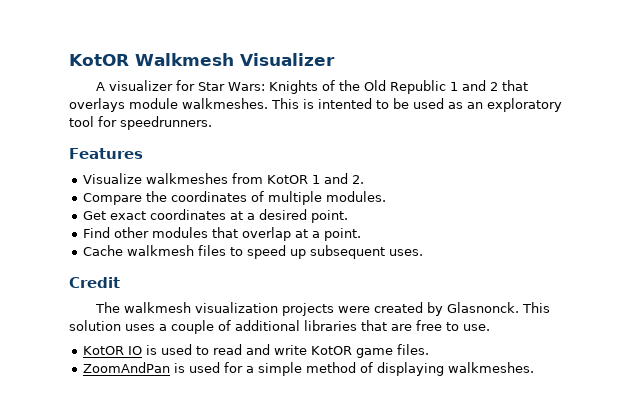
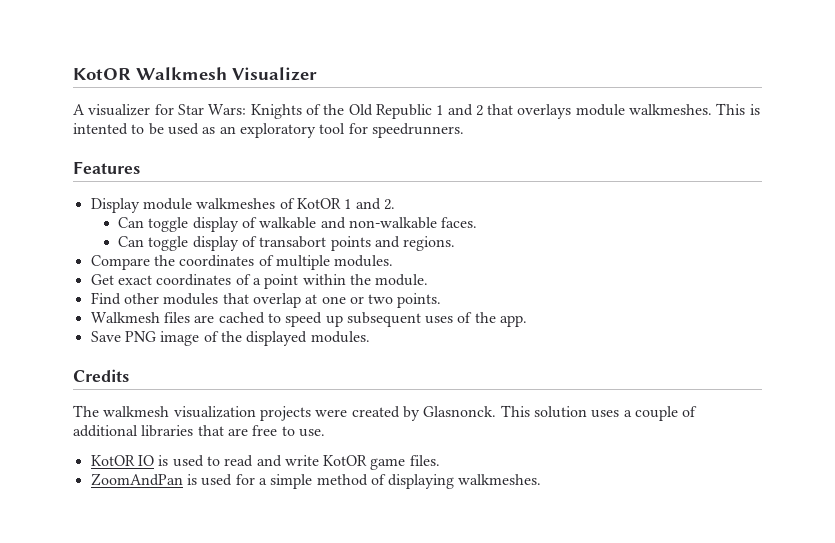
[83,173,264,184] Visualize walkmeshes from -> [90,198,295,213] Display module walkmeshes of
(365, 179) none -> [117,217,478,232] [117,236,456,251] // Can toggle display of walkable and non-walkable faces. // Can toggle display of transabort points and regions.
[230,209,349,223] at a desired point. -> [235,274,429,289] of a point within the module.
[312,228,362,241] [83,245,424,259] [69,277,120,288] a point. // Cache walkmesh files to speed up subsequent uses. // Credit -> [321,293,442,308] [90,312,528,327] [90,331,370,346] [73,369,129,382] one or two points. // Walkmesh files are cached to speed up subsequent uses of the app. // Save PNG image of the displayed modules. // Credits

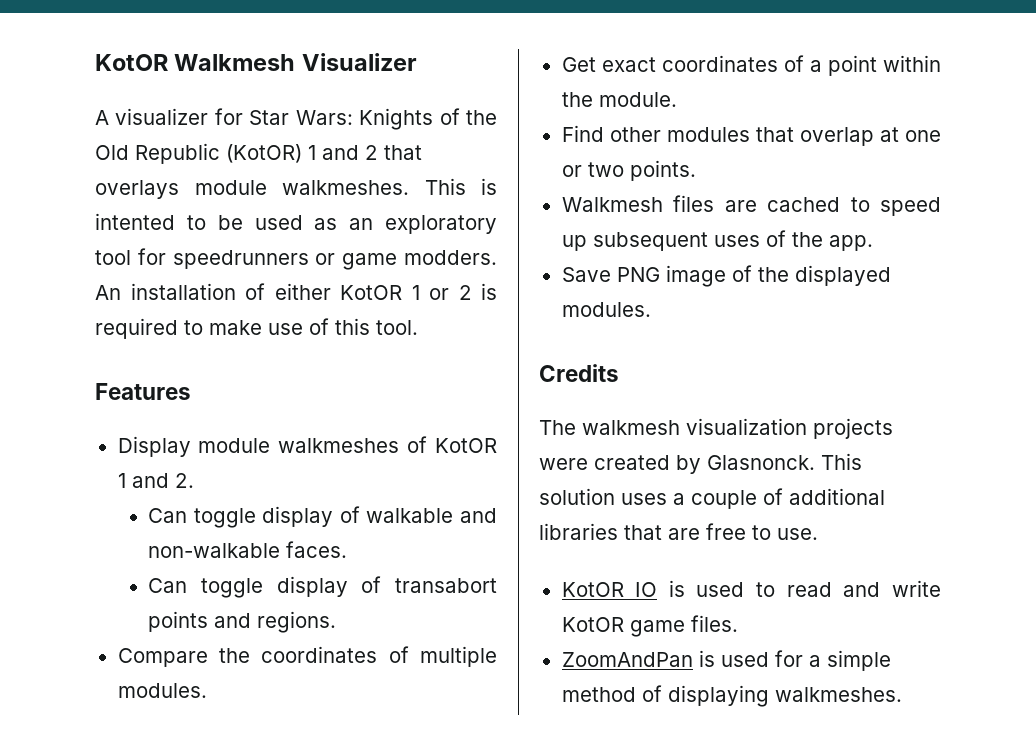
(432, 111) none -> [226,144,302,163] (KotOR)
[371,123,464,138] speedrunners. -> [172,250,498,270] [95,283,497,300] [95,318,418,339] speedrunners or game modders. An installation of either KotOR 1 or 2 is required to make use of this tool.

